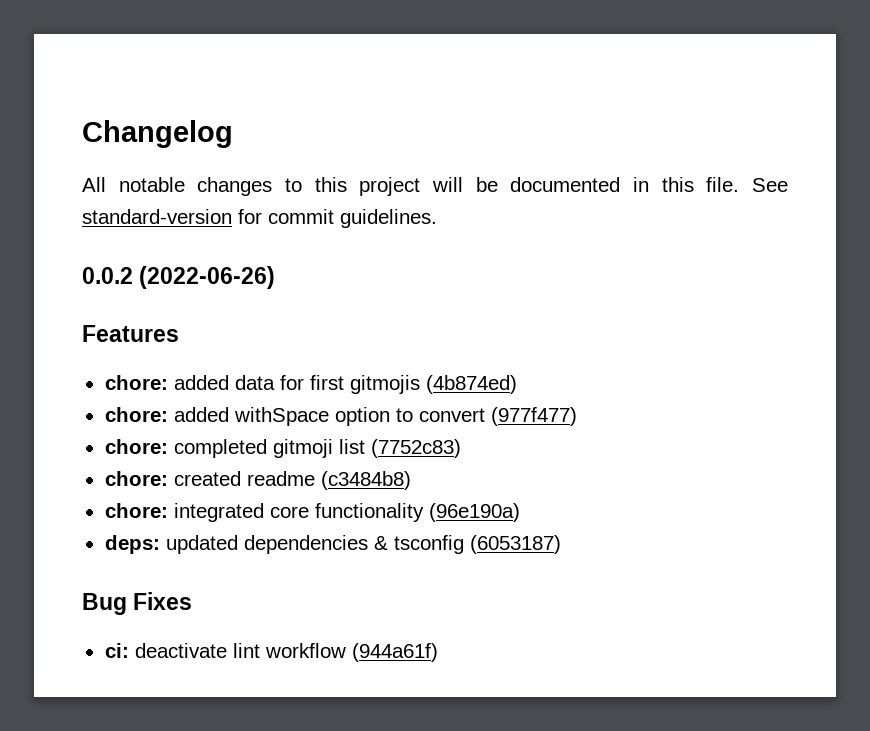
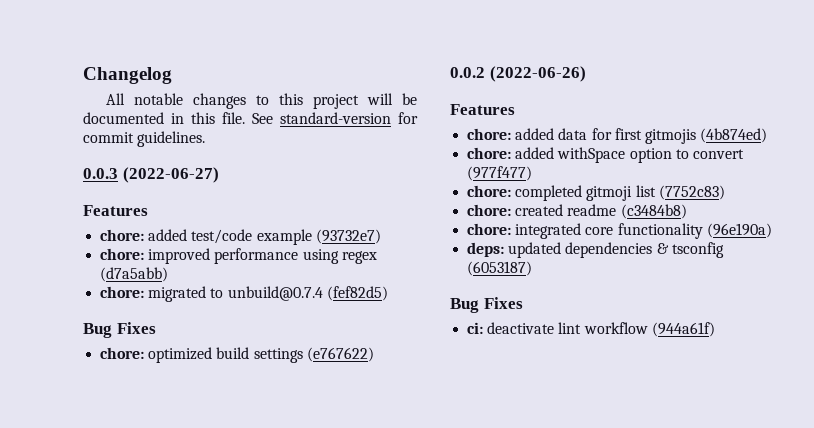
(437, 218) none -> [83,167,219,183] [83,205,148,216] [100,229,381,245] [100,248,377,264] [100,267,169,282] [100,286,388,302] [83,322,156,338] [100,347,374,363] // 0.0.3 (2022-06-27) // Features // chore: added test/code example (93732e7) // chore: improved performance using regex (d7a5abb) // chore: migrated to unbuild@0.7.4 (fef82d5) // Bug Fixes // chore: optimized build settings (e767622)

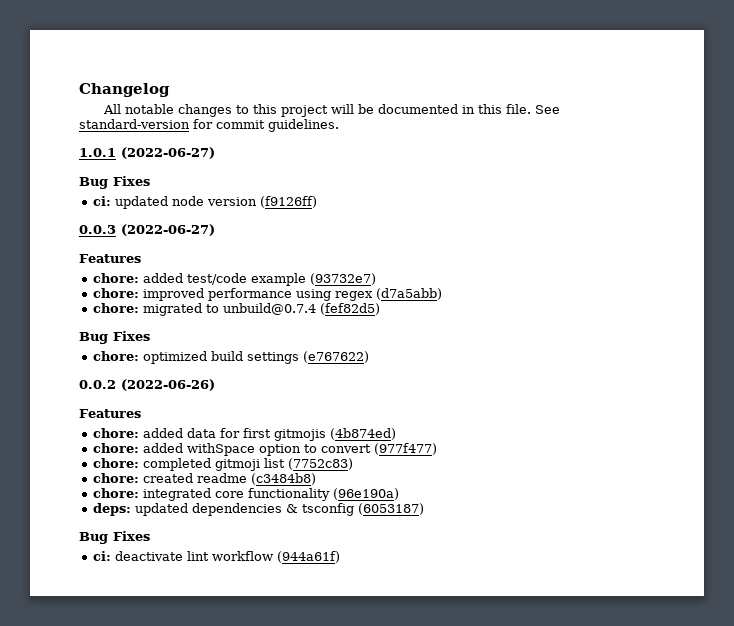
(206, 139) none -> [79,147,215,159] [79,176,150,189] [92,196,317,209] // 1.0.1 (2022-06-27) // Bug Fixes // ci: updated node version (f9126ff)

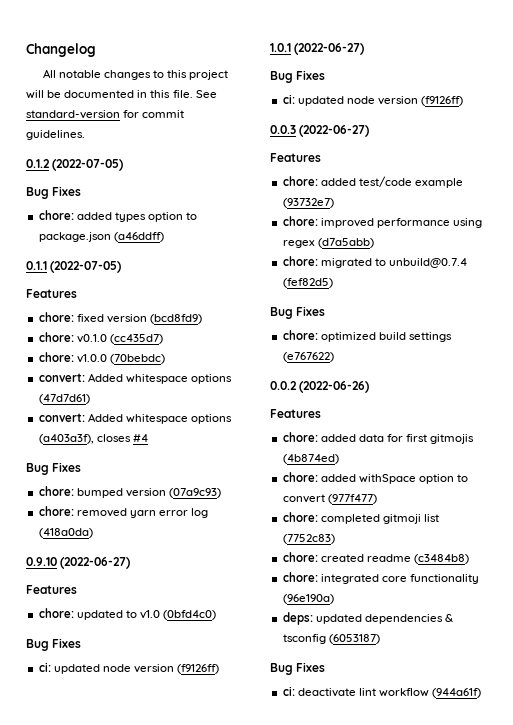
(339, 125) none -> [26,159,124,171] [26,186,82,199] [38,210,198,222] [38,232,164,242] [26,261,122,273] [26,289,77,298] [38,312,202,324] [38,332,163,344] [38,352,165,364] [38,373,232,384] [38,394,90,404] [38,413,232,424] [38,434,148,444] [26,462,82,475] [38,486,221,498] [38,506,209,518] [38,528,93,538] [26,557,131,569] [26,585,77,594] [38,608,217,620] [26,638,82,651] [38,662,220,674] // 0.1.2 (2022-07-05) // Bug Fixes // chore: added types option to package.json (a46ddff) // 0.1.1 (2022-07-05) // Features // chore: fixed version (bcd8fd9) // chore: v0.1.0 (cc435d7) // chore: v1.0.0 (70bebdc) // convert: Added whitespace options (47d7d61) // convert: Added whitespace options (a403a3f), closes #4 // Bug Fixes // chore: bumped version (07a9c93) // chore: removed yarn error log (418a0da) // 0.9.10 (2022-06-27) // Features // chore: updated to v1.0 (0bfd4c0) // Bug Fixes // ci: updated node version (f9126ff)

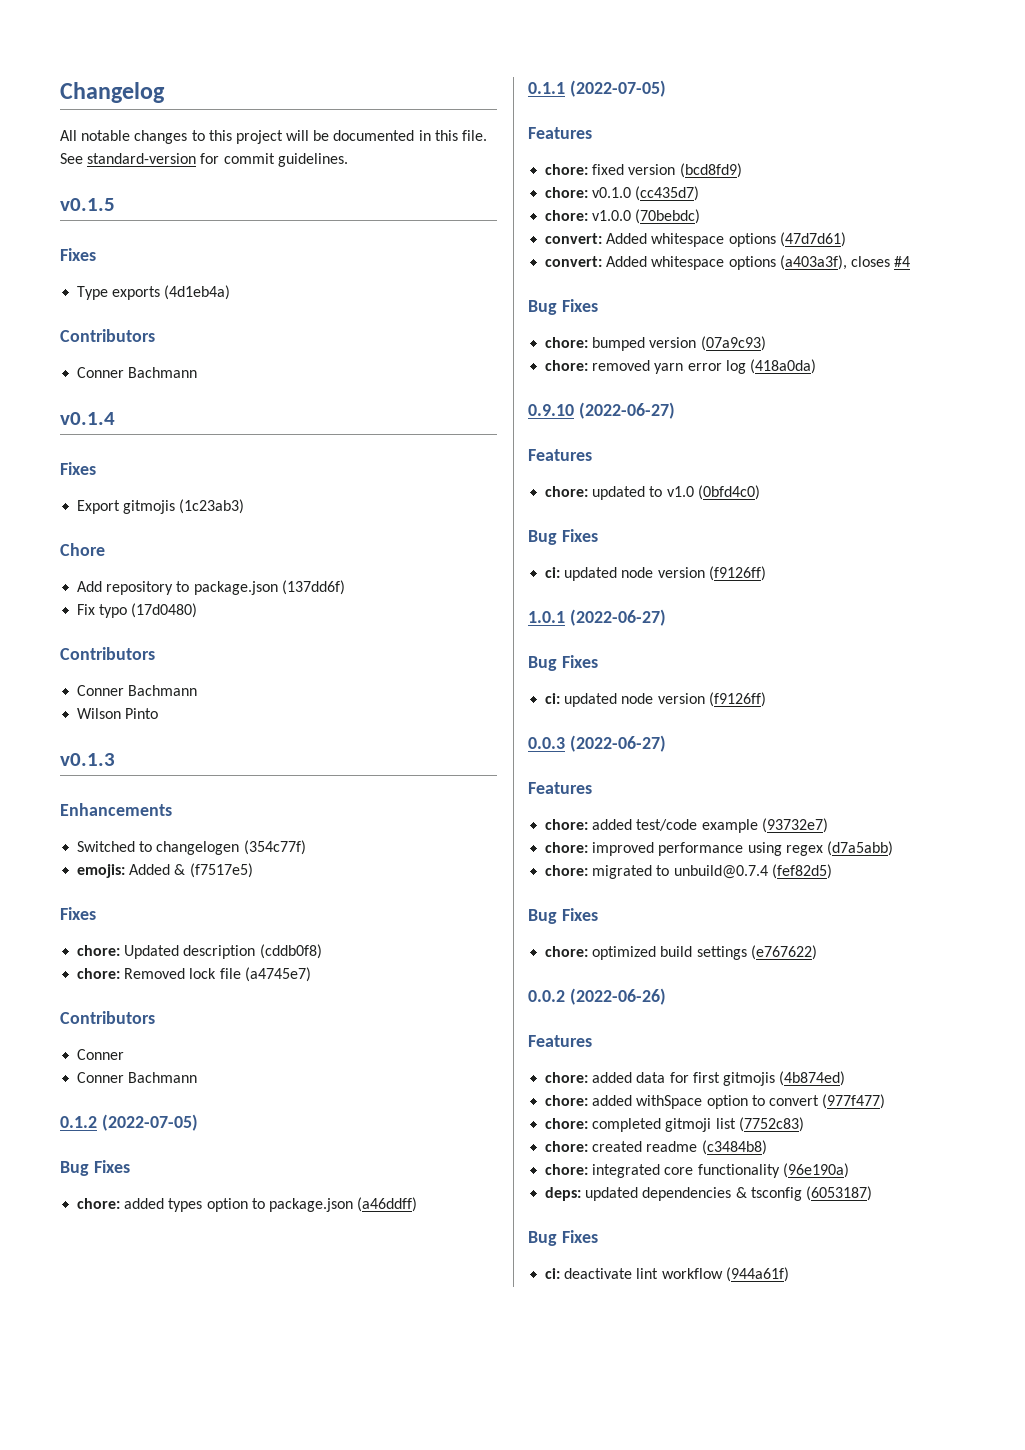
(85, 135) none -> [60,198,115,211] [60,248,96,261] [77,285,231,300] [60,329,155,342] [77,367,198,378] [60,412,115,425] [60,462,96,475] [77,499,245,514] [60,543,105,556] [77,580,345,595] [77,603,198,618] [60,647,155,660] [77,685,198,696] [77,708,159,719] [60,753,115,766] [60,803,172,816] [77,840,306,855] [77,863,253,878] [60,907,96,920] [77,944,322,959] [77,967,311,982] [60,1011,155,1024] [77,1049,125,1060] [77,1072,198,1083] // v0.1.5 // Fixes // Type exports (4d1eb4a) // Contributors // Conner Bachmann // v0.1.4 // Fixes // Export gitmojis (1c23ab3) // Chore // Add repository to package.json (137dd6f) // Fix typo (17d0480) // Contributors // Conner Bachmann // Wilson Pinto // v0.1.3 // Enhancements // Switched to changelogen (354c77f) // emojis: Added & (f7517e5) // Fixes // chore: Updated description (cddb0f8) // chore: Removed lock file (a4745e7) // Contributors // Conner // Conner Bachmann

